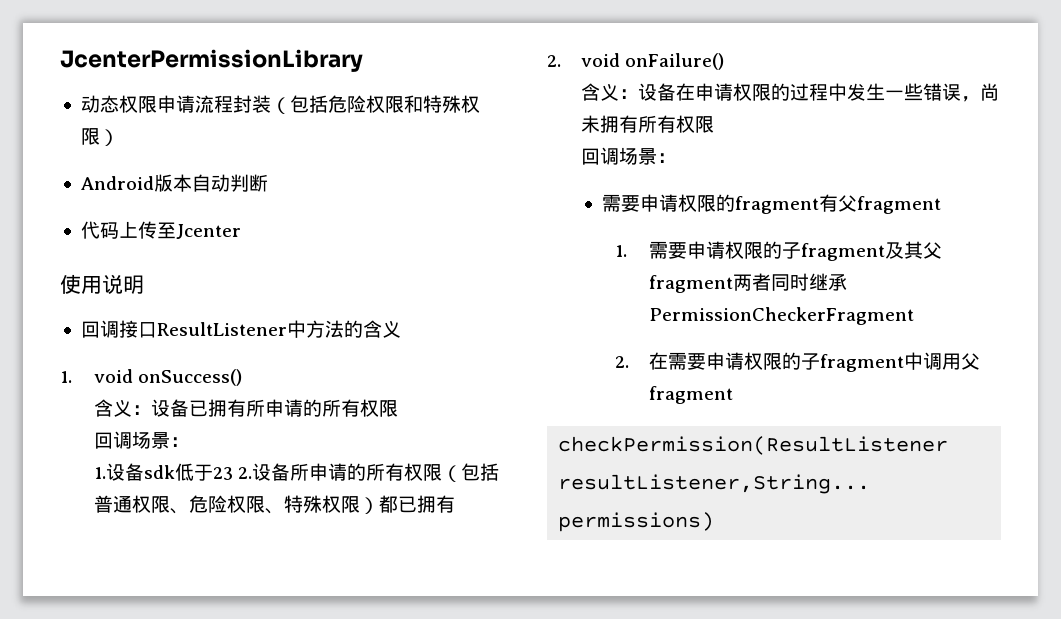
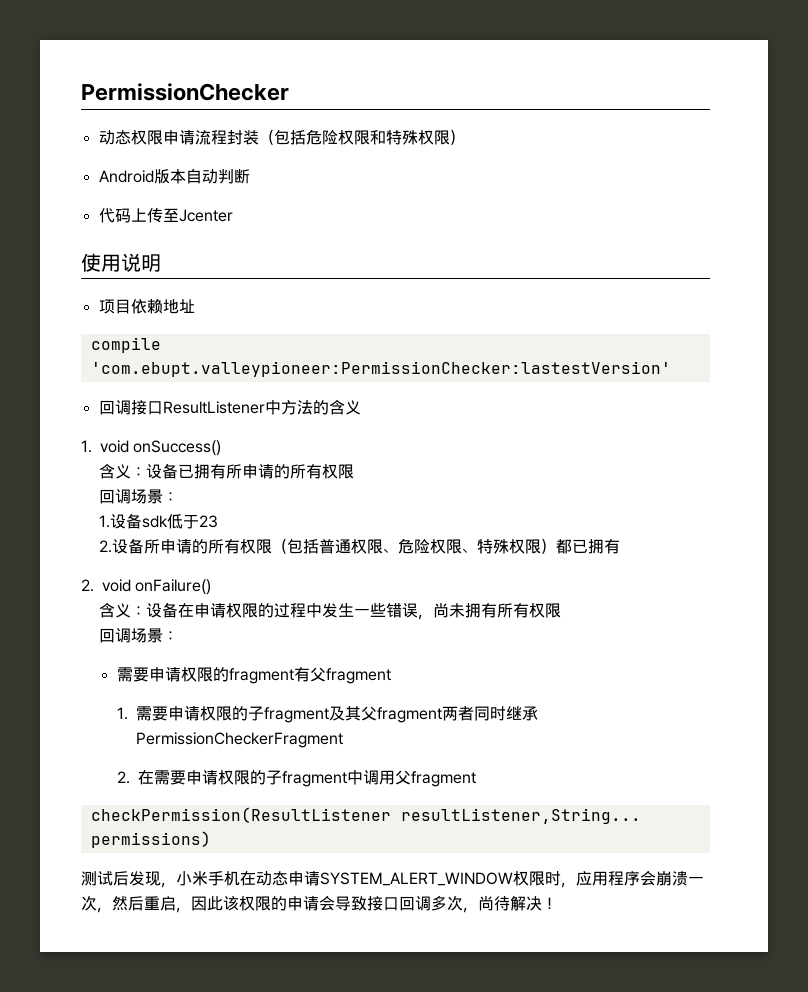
[60,49,363,72] JcenterPermissionLibrary -> [81,83,289,101] PermissionChecker
(144, 284) none -> [98,299,195,314] [90,337,161,353] [90,361,671,377] // 项目依赖地址 // compile 'com.ebupt.valleypioneer:PermissionChecker:lastestVersion'
(234, 473) none -> (218, 521) //
(715, 522) none -> [81,870,704,888] [81,895,557,913] // 测试后发现，小米手机在动态申请SYSTEM_ALERT_WINDOW权限时，应用程序会崩溃一次，然后重启，因此该权限的申请会导致接口回调多次，尚待解决！

